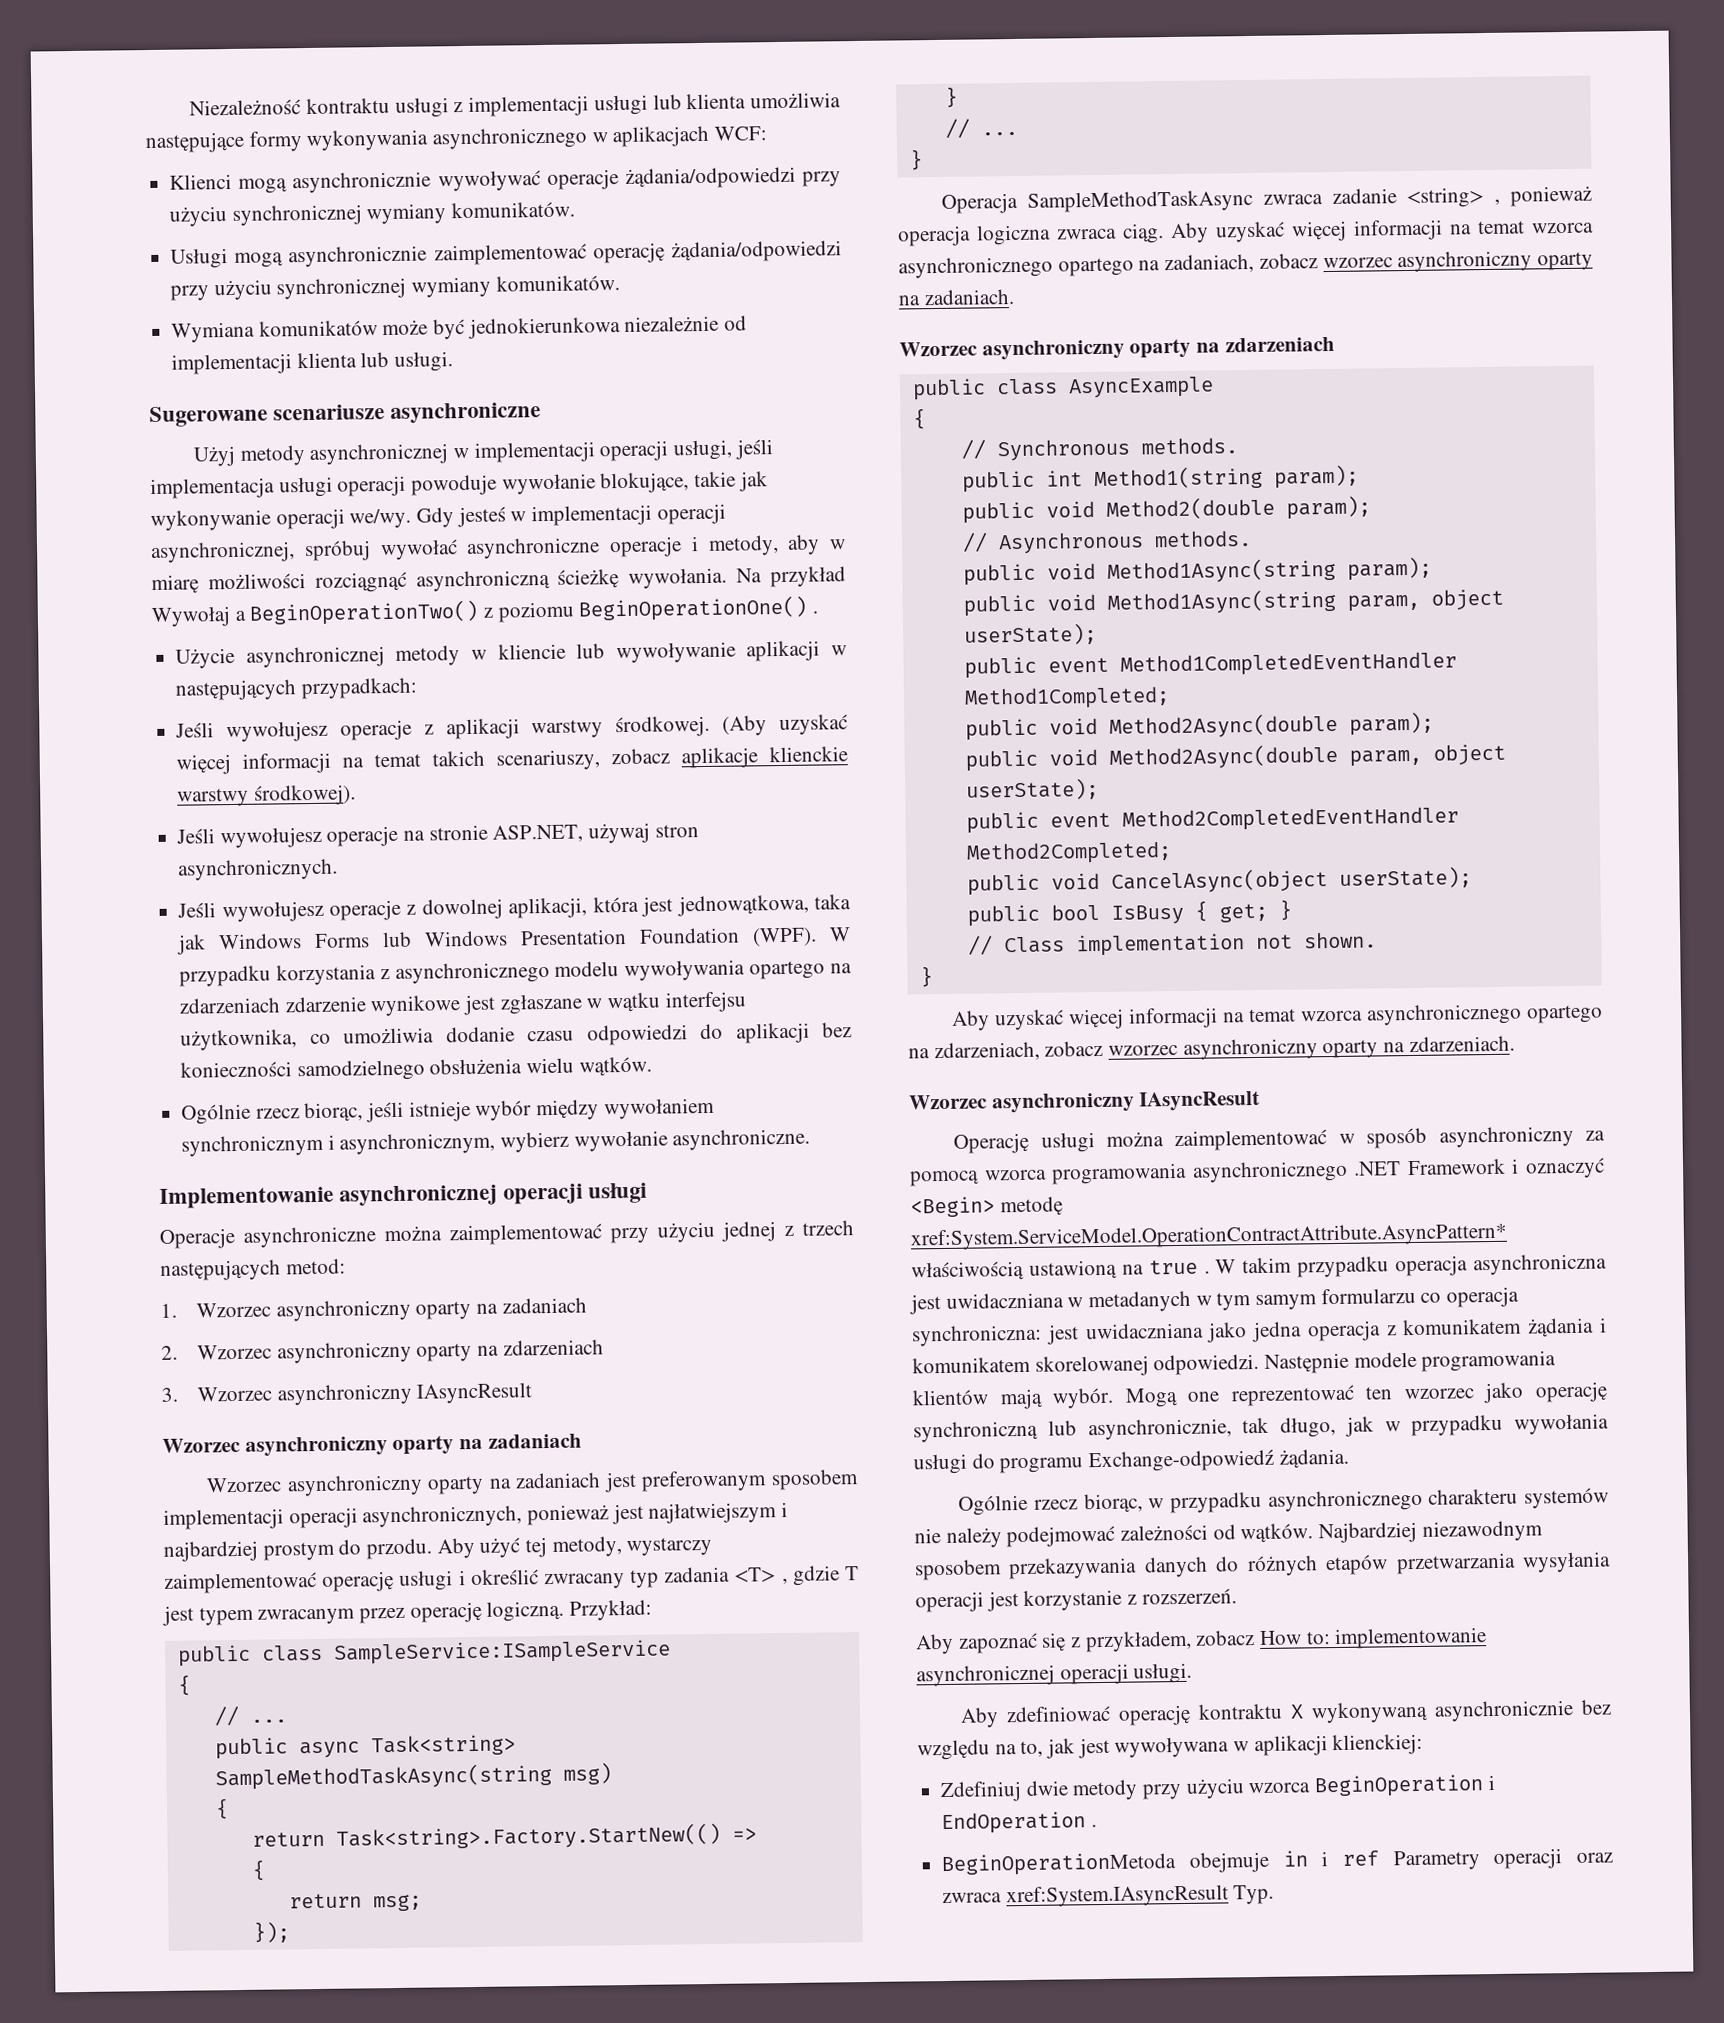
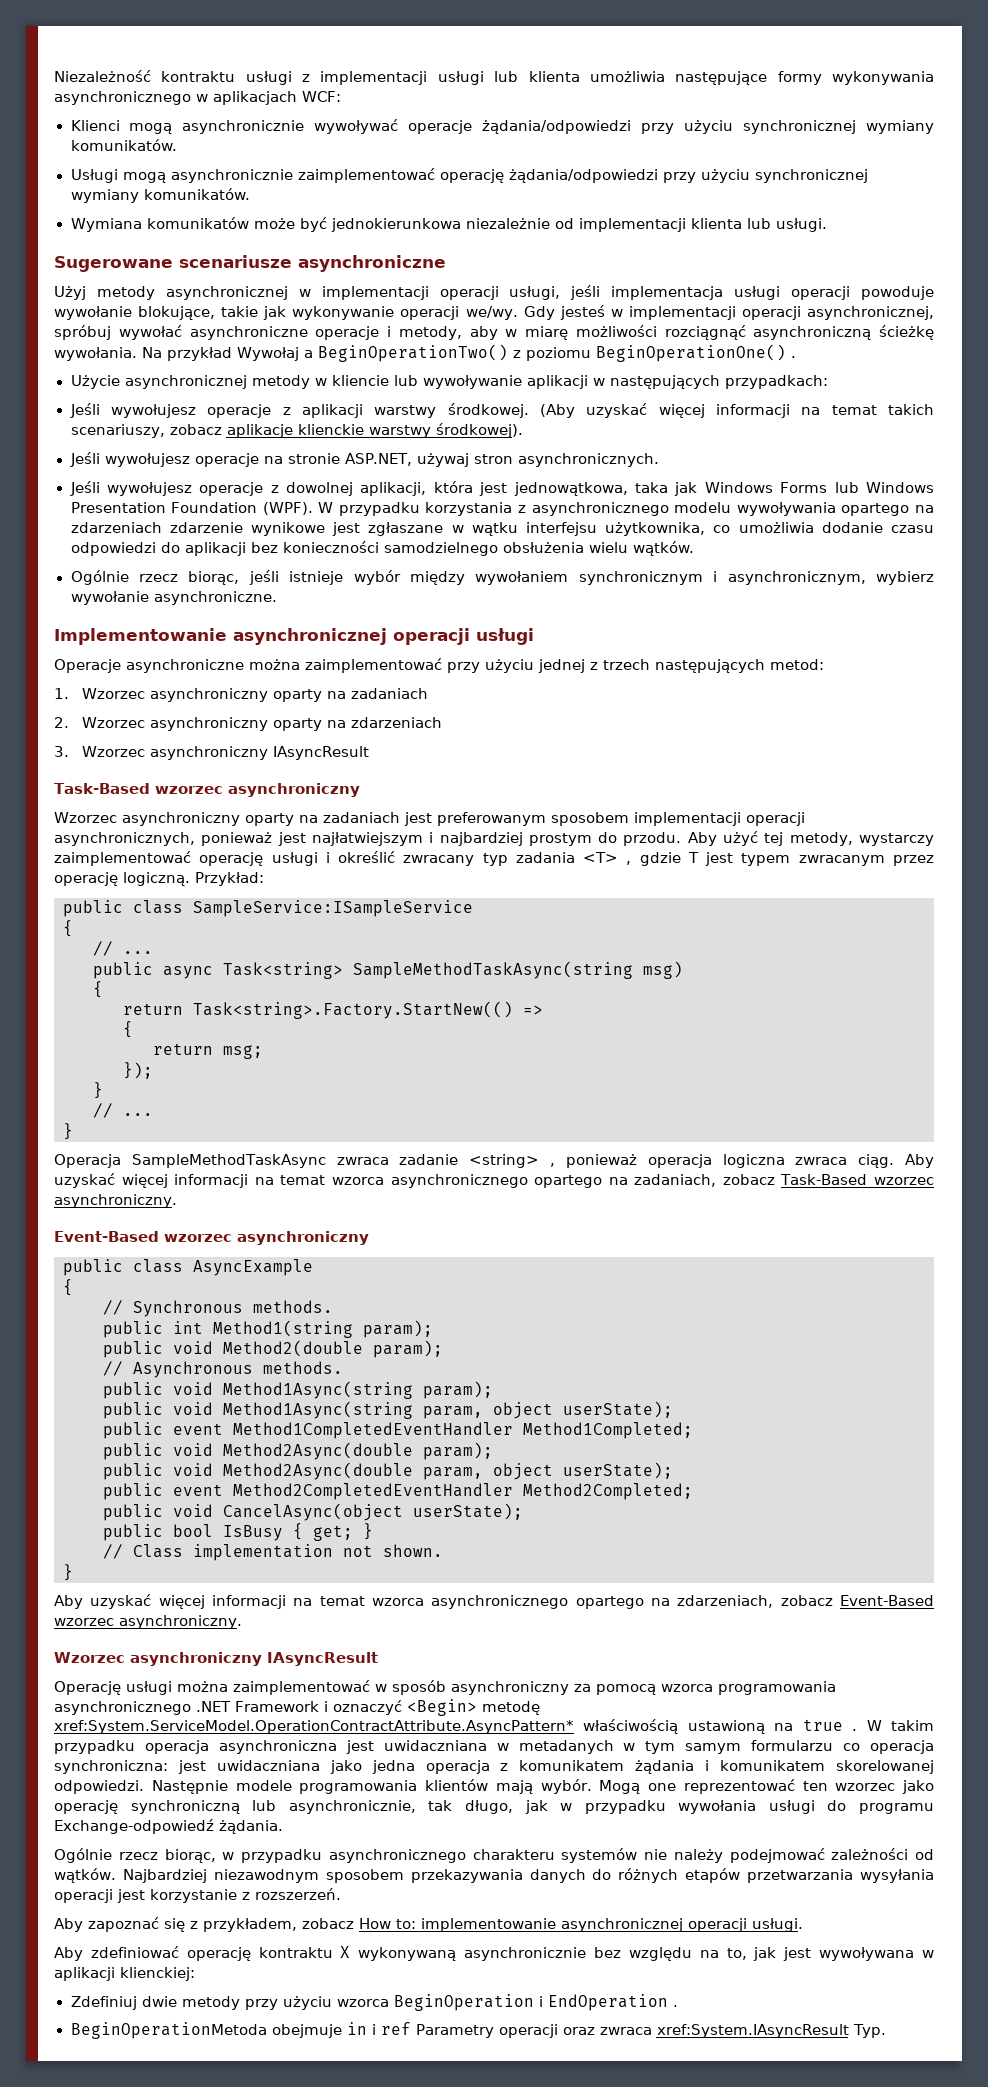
[162,1433,582,1457] Wzorzec asynchroniczny oparty na zadaniach -> [54,783,360,797] Task-Based wzorzec asynchroniczny
[1322,250,1593,273] [898,289,1014,306] [899,336,1335,361] wzorzec asynchroniczny oparty na zadaniach. // Wzorzec asynchroniczny oparty na zdarzeniach -> [780,1174,934,1185] [54,1194,177,1208] [54,1231,369,1245] Task-Based wzorzec asynchroniczny. // Event-Based wzorzec asynchroniczny
[1108,1035,1515,1060] wzorzec asynchroniczny oparty na zdarzeniach. -> [840,1595,935,1606] [54,1615,242,1629] Event-Based wzorzec asynchroniczny.

